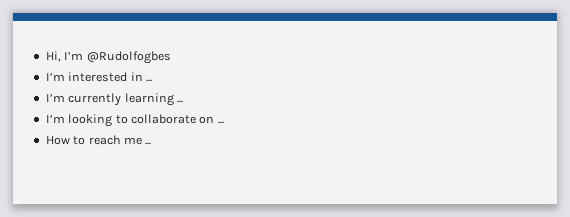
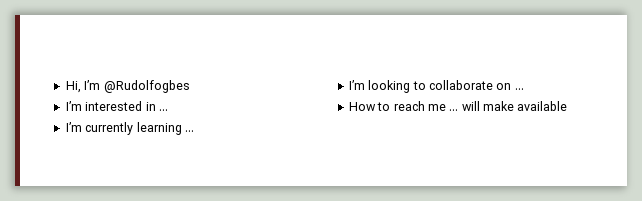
(152, 143) none -> [461,101,568,111] will make available

